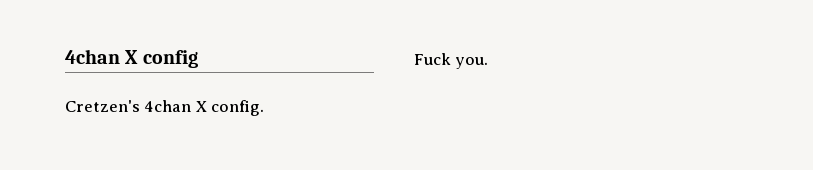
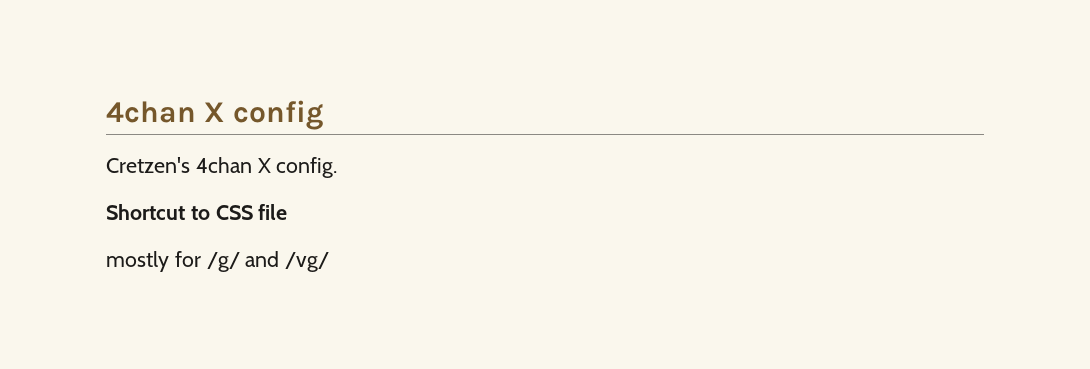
[414,53,489,69] Fuck you. -> [106,204,288,220] [106,251,330,272] Shortcut to CSS file // mostly for /g/ and /vg/

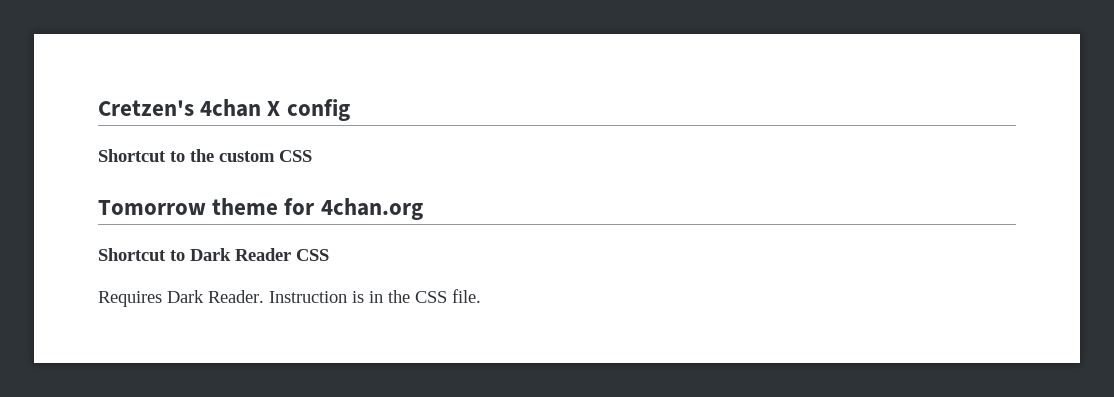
(106, 112) none -> [98,100,194,116] Cretzen's
[106,157,338,178] [106,204,288,220] [106,251,330,272] Cretzen's 4chan X config. // Shortcut to CSS file // mostly for /g/ and /vg/ -> [98,149,312,162] [98,198,423,220] [98,248,329,261] [98,289,481,307] Shortcut to the custom CSS // Tomorrow theme for 4chan.org // Shortcut to Dark Reader CSS // Requires Dark Reader. Instruction is in the CSS file.

